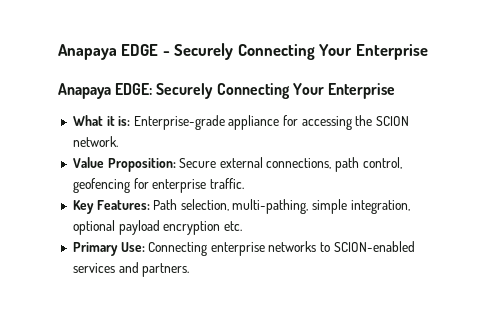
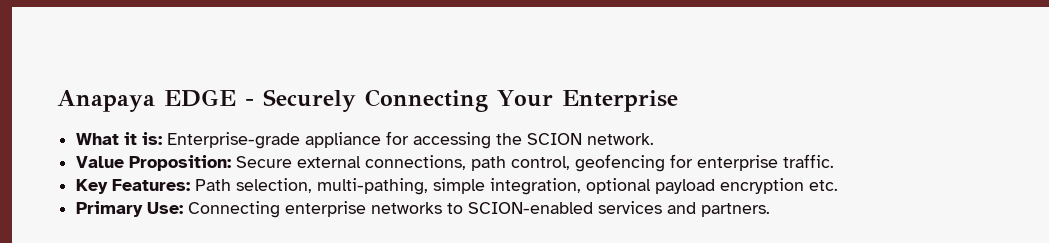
[58,83,395,99] // Anapaya EDGE: Securely Connecting Your Enterprise -> (678, 101) none

